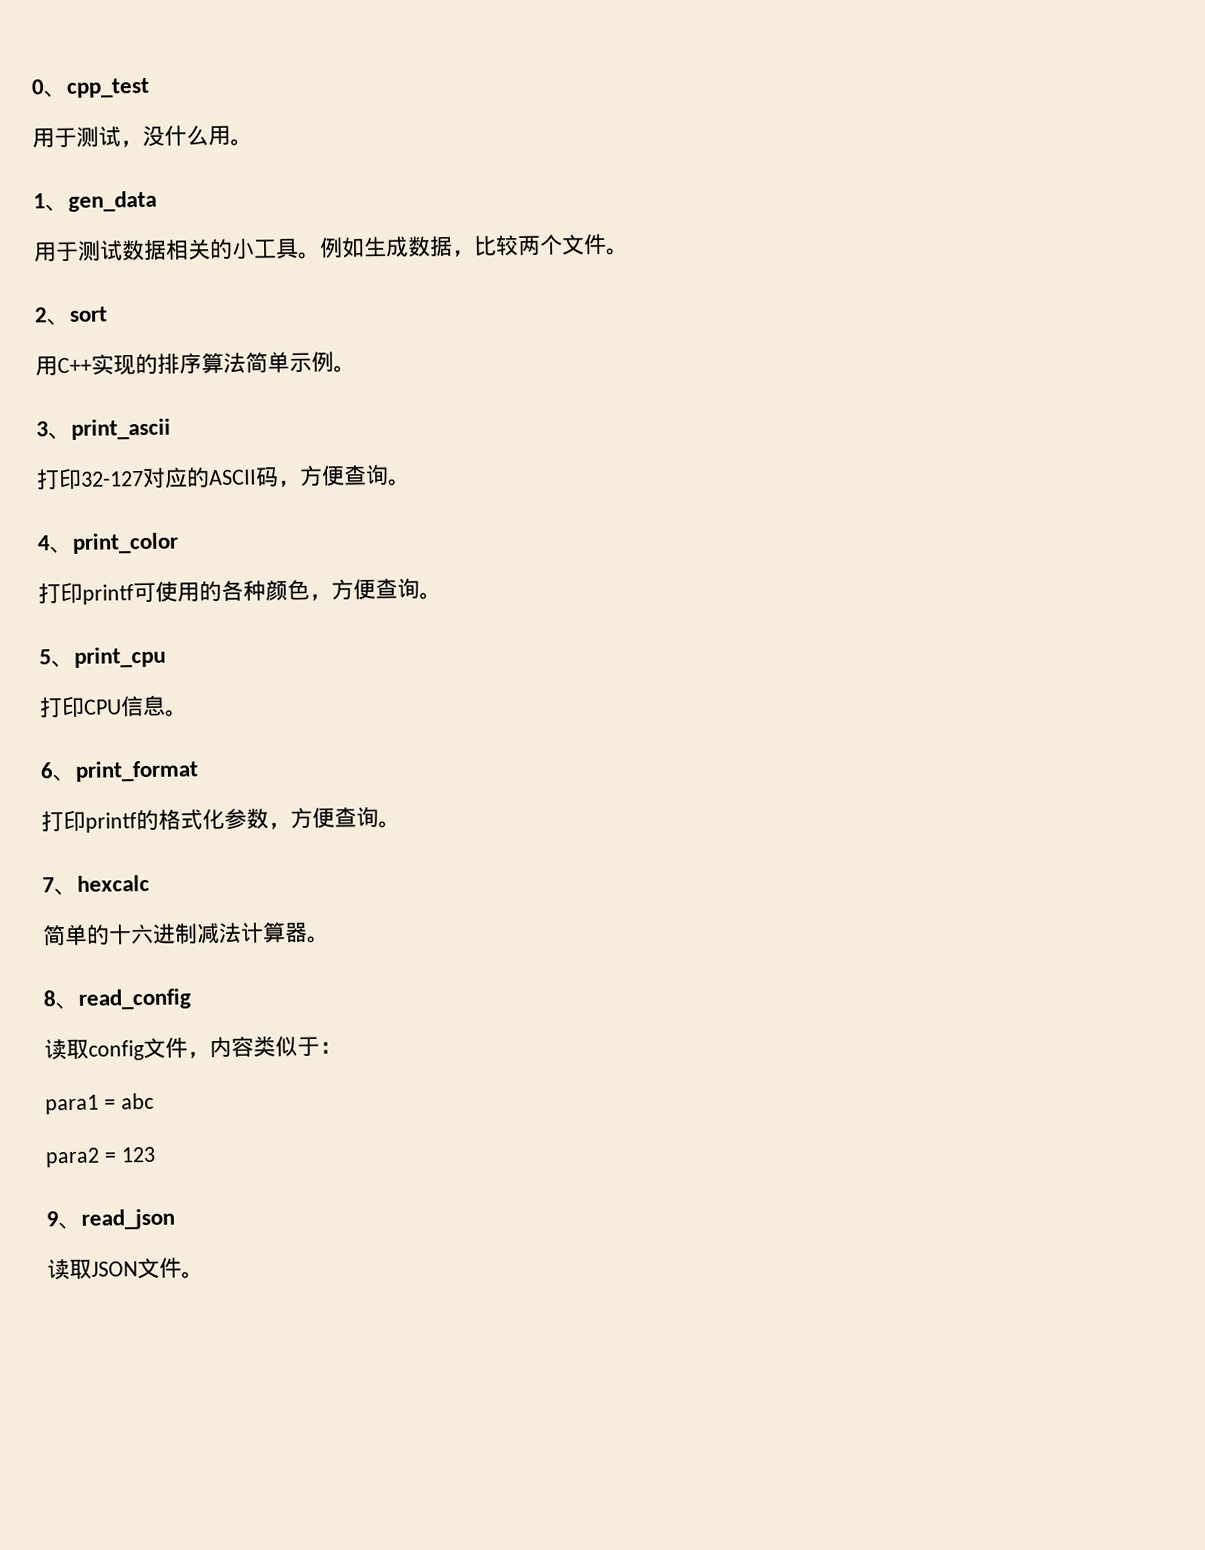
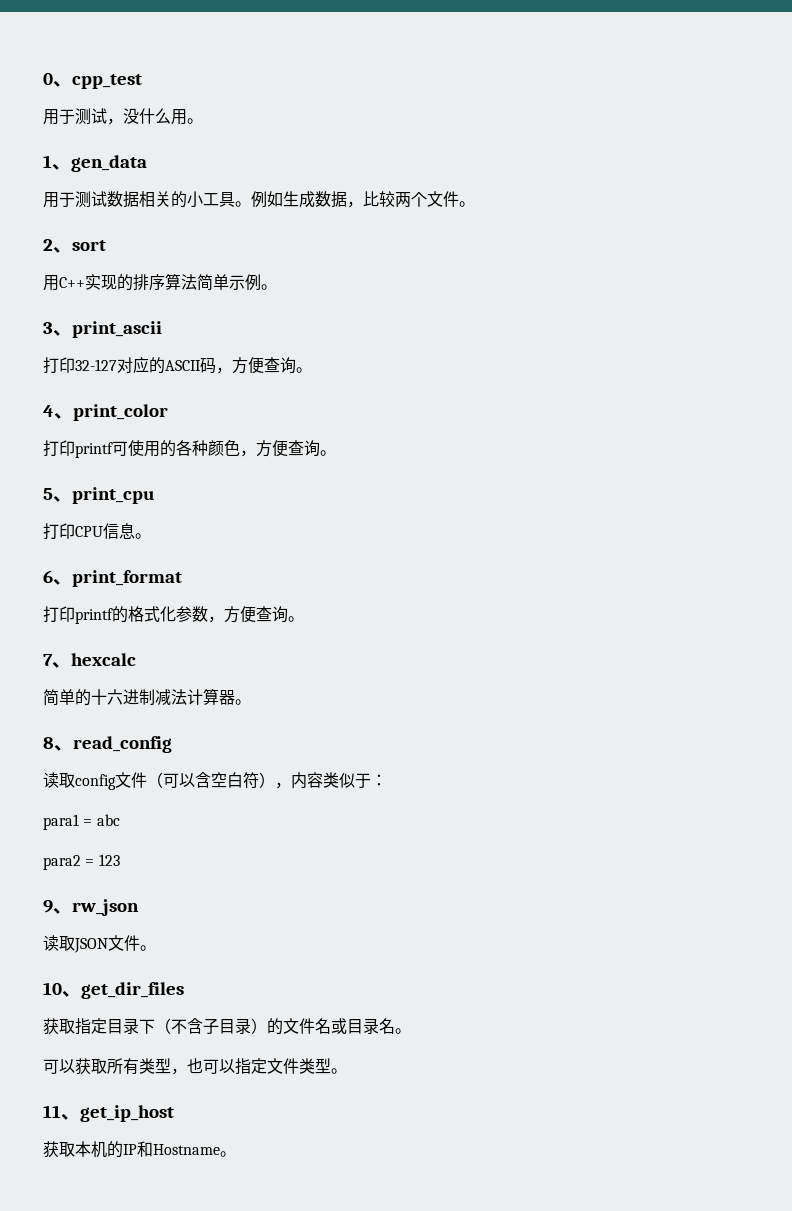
(188, 1047) none -> [147,772,275,789] （可以含空白符）
[81,1208,175,1230] read_json -> [72,899,139,916] rw_json
(204, 1275) none -> [43,982,184,999] [43,1018,411,1035] [43,1058,347,1075] [43,1105,174,1122] [43,1141,236,1158] // 10、get_dir_files // 获取指定目录下（不含子目录）的文件名或目录名。 // 可以获取所有类型，也可以指定文件类型。 // 11、get_ip_host // 获取本机的IP和Hostname。

